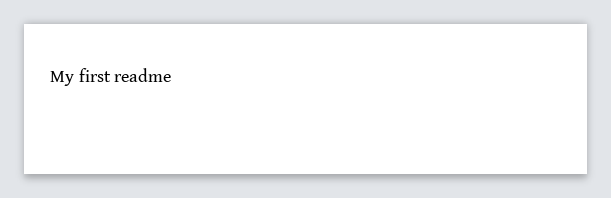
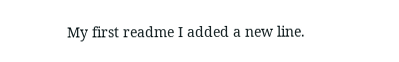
(172, 75) none -> [177,25,306,38] I added a new line.

